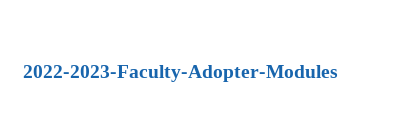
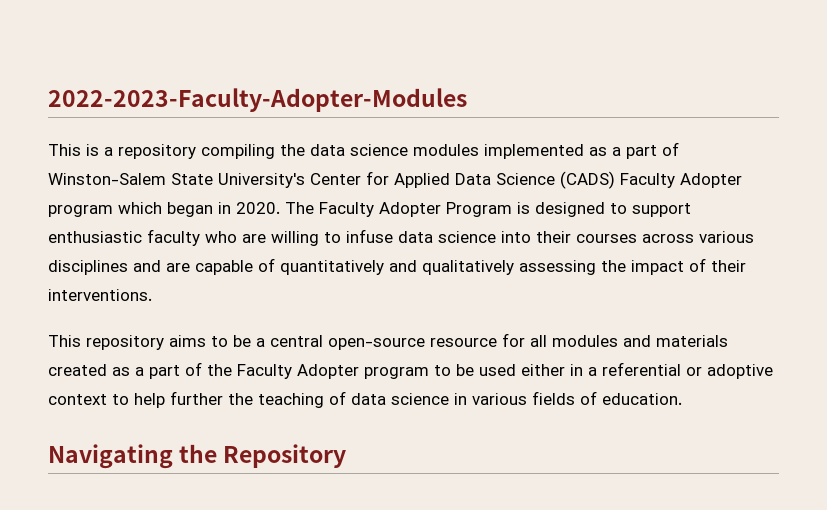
(338, 73) none -> [48,142,679,159] [48,171,742,189] [48,202,691,217] [48,229,754,246] [48,258,746,275] [48,289,152,301] [48,333,728,350] [48,362,773,379] [48,391,682,408] [48,444,347,469] // This is a repository compiling the data science modules implemented as a part of Winston-Salem State University's Center for Applied Data Science (CADS) Faculty Adopter program which began in 2020. The Faculty Adopter Program is designed to support enthusiastic faculty who are willing to infuse data science into their courses across various disciplines and are capable of quantitatively and qualitatively assessing the impact of their interventions. // This repository aims to be a central open-source resource for all modules and materials created as a part of the Faculty Adopter program to be used either in a referential or adoptive context to help further the teaching of data science in various fields of education. // Navigating the Repository

